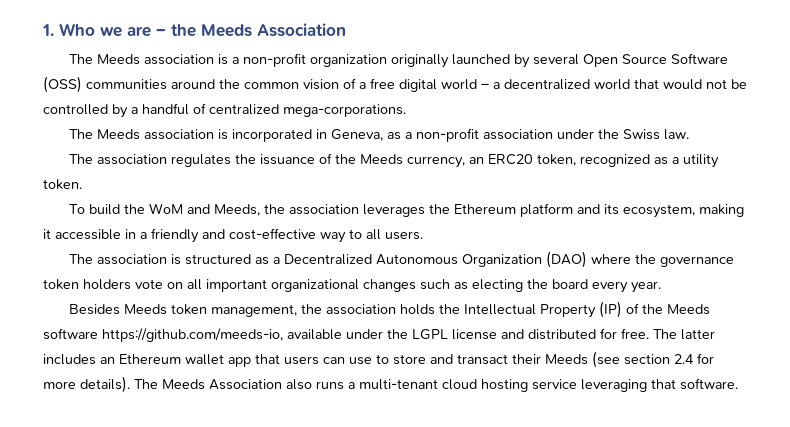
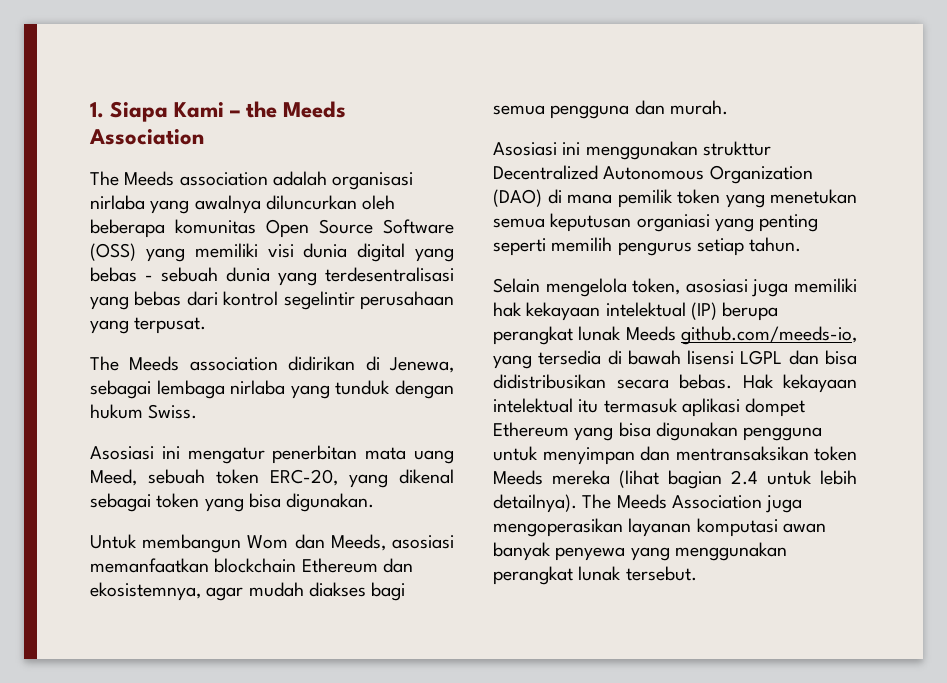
[59,23,151,37] Who we are -> [110,101,225,122] Siapa Kami
[218,53,729,68] [43,76,747,93] [43,103,406,118] [69,128,690,142] [69,153,720,168] [43,179,82,190] [69,203,745,218] [43,228,423,243] [69,251,735,268] [43,279,661,293] [69,301,711,318] [43,328,715,342] [43,351,714,368] [43,376,738,393] is a non-profit organization originally launched by several Open Source Software (OSS) communities around the common vision of a free digital world – a decentralized world that would not be controlled by a handful of centralized mega-corporations. // The Meeds association is incorporated in Geneva, as a non-profit association under the Swiss law. // The association regulates the issuance of the Meeds currency, an ERC20 token, recognized as a utility token. // To build the WoM and Meeds, the association leverages the Ethereum platform and its ecosystem, making it accessible in a friendly and cost-effective way to all users. // The association is structured as a Decentralized Autonomous Organization (DAO) where the governance token holders vote on all important organizational changes such as electing the board every year. // Besides Meeds token management, the association holds the Intellectual Property (IP) of the Meeds software https://github.com/meeds-io, available under the LGPL license and distributed for free. The latter includes an Ethereum wallet app that users can use to store and transact their Meeds (see section 2.4 for more details). The Meeds Association also runs a multi-tenant cloud hosting service leveraging that software. -> [272,171,414,190] [90,195,396,214] [90,219,454,238] [90,243,454,262] [90,267,454,286] [90,291,454,310] [90,317,207,334] [90,356,454,373] [90,380,454,399] [90,404,198,419] [90,445,454,464] [90,469,454,488] [90,493,375,512] [90,534,454,553] [90,558,413,573] [90,582,406,601] [493,100,728,119] [493,141,771,160] [493,165,813,184] [493,189,857,208] [493,213,819,232] [493,237,802,256] [493,278,857,297] [493,302,779,321] [493,326,857,345] [493,350,857,369] [493,374,857,393] [493,398,806,417] [493,422,823,441] [493,446,857,465] [493,470,857,489] [493,494,803,513] [493,518,826,537] [493,542,787,561] [493,566,697,585] adalah organisasi nirlaba yang awalnya diluncurkan oleh beberapa komunitas Open Source Software (OSS) yang memiliki visi dunia digital yang bebas - sebuah dunia yang terdesentralisasi yang bebas dari kontrol segelintir perusahaan yang terpusat. // The Meeds association didirikan di Jenewa, sebagai lembaga nirlaba yang tunduk dengan hukum Swiss. // Asosiasi ini mengatur penerbitan mata uang Meed, sebuah token ERC-20, yang dikenal sebagai token yang bisa digunakan. // Untuk membangun Wom dan Meeds, asosiasi memanfaatkan blockchain Ethereum dan ekosistemnya, agar mudah diakses bagi semua pengguna dan murah. // Asosiasi ini menggunakan strukttur Decentralized Autonomous Organization (DAO) di mana pemilik token yang menetukan semua keputusan organiasi yang penting seperti memilih pengurus setiap tahun. // Selain mengelola token, asosiasi juga memiliki hak kekayaan intelektual (IP) berupa perangkat lunak Meeds github.com/meeds-io, yang tersedia di bawah lisensi LGPL dan bisa didistribusikan secara bebas. Hak kekayaan intelektual itu termasuk aplikasi dompet Ethereum yang bisa digunakan pengguna untuk menyimpan dan mentransaksikan token Meeds mereka (lihat bagian 2.4 untuk lebih detailnya). The Meeds Association juga mengoperasikan layanan komputasi awan banyak penyewa yang menggunakan perangkat lunak tersebut.

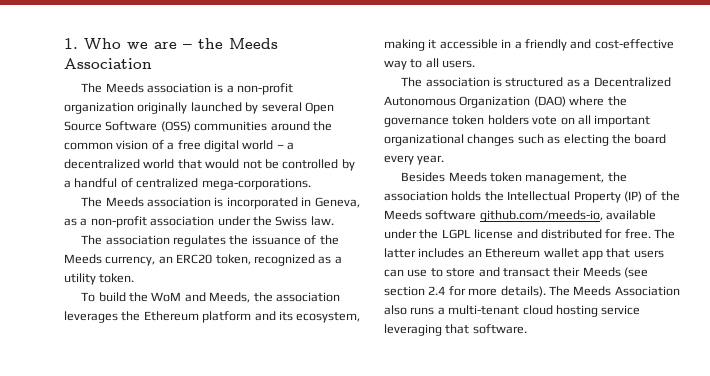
[110,101,225,122] Siapa Kami -> [84,38,177,50] Who we are
[272,171,414,190] [90,195,396,214] [90,219,454,238] [90,243,454,262] [90,267,454,286] [90,291,454,310] [90,317,207,334] [90,356,454,373] [90,380,454,399] [90,404,198,419] [90,445,454,464] [90,469,454,488] [90,493,375,512] [90,534,454,553] [90,558,413,573] [90,582,406,601] [493,100,728,119] [493,141,771,160] [493,165,813,184] [493,189,857,208] [493,213,819,232] [493,237,802,256] [493,278,857,297] [493,302,779,321] [493,326,857,345] [493,350,857,369] [493,374,857,393] [493,398,806,417] [493,422,823,441] [493,446,857,465] [493,470,857,489] [493,494,803,513] [493,518,826,537] [493,542,787,561] [493,566,697,585] adalah organisasi nirlaba yang awalnya diluncurkan oleh beberapa komunitas Open Source Software (OSS) yang memiliki visi dunia digital yang bebas - sebuah dunia yang terdesentralisasi yang bebas dari kontrol segelintir perusahaan yang terpusat. // The Meeds association didirikan di Jenewa, sebagai lembaga nirlaba yang tunduk dengan hukum Swiss. // Asosiasi ini mengatur penerbitan mata uang Meed, sebuah token ERC-20, yang dikenal sebagai token yang bisa digunakan. // Untuk membangun Wom dan Meeds, asosiasi memanfaatkan blockchain Ethereum dan ekosistemnya, agar mudah diakses bagi semua pengguna dan murah. // Asosiasi ini menggunakan strukttur Decentralized Autonomous Organization (DAO) di mana pemilik token yang menetukan semua keputusan organiasi yang penting seperti memilih pengurus setiap tahun. // Selain mengelola token, asosiasi juga memiliki hak kekayaan intelektual (IP) berupa perangkat lunak Meeds github.com/meeds-io, yang tersedia di bawah lisensi LGPL dan bisa didistribusikan secara bebas. Hak kekayaan intelektual itu termasuk aplikasi dompet Ethereum yang bisa digunakan pengguna untuk menyimpan dan mentransaksikan token Meeds mereka (lihat bagian 2.4 untuk lebih detailnya). The Meeds Association juga mengoperasikan layanan komputasi awan banyak penyewa yang menggunakan perangkat lunak tersebut. -> [214,83,294,95] [64,102,334,114] [64,121,332,132] [64,140,294,152] [64,159,355,171] [64,178,311,190] [81,197,360,209] [64,216,334,228] [81,235,339,247] [64,254,342,266] [64,273,135,285] [81,292,340,303] [64,311,361,323] [384,39,674,51] [384,58,476,70] [401,77,671,87] [384,96,627,108] [384,115,651,127] [384,134,667,146] [384,155,445,165] [401,172,627,184] [384,191,680,203] [384,210,657,222] [384,229,675,239] [384,248,664,260] [384,267,648,278] [384,286,680,297] [384,305,641,317] [384,324,527,336] is a non-profit organization originally launched by several Open Source Software (OSS) communities around the common vision of a free digital world – a decentralized world that would not be controlled by a handful of centralized mega-corporations. // The Meeds association is incorporated in Geneva, as a non-profit association under the Swiss law. // The association regulates the issuance of the Meeds currency, an ERC20 token, recognized as a utility token. // To build the WoM and Meeds, the association leverages the Ethereum platform and its ecosystem, making it accessible in a friendly and cost-effective way to all users. // The association is structured as a Decentralized Autonomous Organization (DAO) where the governance token holders vote on all important organizational changes such as electing the board every year. // Besides Meeds token management, the association holds the Intellectual Property (IP) of the Meeds software github.com/meeds-io, available under the LGPL license and distributed for free. The latter includes an Ethereum wallet app that users can use to store and transact their Meeds (see section 2.4 for more details). The Meeds Association also runs a multi-tenant cloud hosting service leveraging that software.

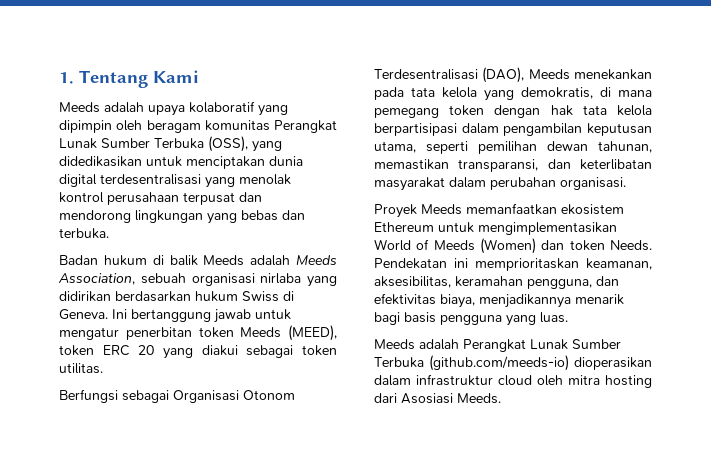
[84,38,278,50] [64,58,152,69] [81,83,294,95] [64,102,334,114] [64,121,332,132] [64,140,294,152] [64,159,355,171] [64,178,311,190] [81,197,360,209] [64,216,334,228] [81,235,339,247] [64,254,342,266] [64,273,135,285] [81,292,340,303] [64,311,361,323] [384,39,674,51] [384,58,476,70] [401,77,671,87] [384,96,627,108] [384,115,651,127] [384,134,667,146] [384,155,445,165] [401,172,627,184] [384,191,680,203] [384,210,657,222] [384,229,675,239] [384,248,664,260] [384,267,648,278] [384,286,680,297] [384,305,641,317] [384,324,527,336] Who we are – the Meeds Association // The Meeds association is a non-profit organization originally launched by several Open Source Software (OSS) communities around the common vision of a free digital world – a decentralized world that would not be controlled by a handful of centralized mega-corporations. // The Meeds association is incorporated in Geneva, as a non-profit association under the Swiss law. // The association regulates the issuance of the Meeds currency, an ERC20 token, recognized as a utility token. // To build the WoM and Meeds, the association leverages the Ethereum platform and its ecosystem, making it accessible in a friendly and cost-effective way to all users. // The association is structured as a Decentralized Autonomous Organization (DAO) where the governance token holders vote on all important organizational changes such as electing the board every year. // Besides Meeds token management, the association holds the Intellectual Property (IP) of the Meeds software github.com/meeds-io, available under the LGPL license and distributed for free. The latter includes an Ethereum wallet app that users can use to store and transact their Meeds (see section 2.4 for more details). The Meeds Association also runs a multi-tenant cloud hosting service leveraging that software. -> [79,70,199,88] [59,101,288,116] [59,120,337,133] [59,136,282,152] [59,156,303,169] [59,174,291,188] [59,192,262,205] [59,210,305,224] [59,228,109,239] [59,255,337,266] [58,273,337,287] [59,291,294,302] [59,309,291,323] [59,325,337,341] [59,345,337,359] [59,363,103,374] [59,389,295,403] [374,67,652,83] [374,87,652,101] [374,105,652,118] [374,123,652,136] [374,141,652,154] [374,159,652,172] [374,177,626,191] [374,203,624,218] [374,222,617,235] [374,238,652,254] [374,258,652,271] [374,276,619,289] [374,293,624,308] [374,312,568,326] [374,339,621,352] [374,355,652,371] [374,374,652,388] [374,393,501,404] Tentang Kami // Meeds adalah upaya kolaboratif yang dipimpin oleh beragam komunitas Perangkat Lunak Sumber Terbuka (OSS), yang didedikasikan untuk menciptakan dunia digital terdesentralisasi yang menolak kontrol perusahaan terpusat dan mendorong lingkungan yang bebas dan terbuka. // Badan hukum di balik Meeds adalah Meeds Association, sebuah organisasi nirlaba yang didirikan berdasarkan hukum Swiss di Geneva. Ini bertanggung jawab untuk mengatur penerbitan token Meeds (MEED), token ERC 20 yang diakui sebagai token utilitas. // Berfungsi sebagai Organisasi Otonom Terdesentralisasi (DAO), Meeds menekankan pada tata kelola yang demokratis, di mana pemegang token dengan hak tata kelola berpartisipasi dalam pengambilan keputusan utama, seperti pemilihan dewan tahunan, memastikan transparansi, dan keterlibatan masyarakat dalam perubahan organisasi. // Proyek Meeds memanfaatkan ekosistem Ethereum untuk mengimplementasikan World of Meeds (Women) dan token Needs. Pendekatan ini memprioritaskan keamanan, aksesibilitas, keramahan pengguna, dan efektivitas biaya, menjadikannya menarik bagi basis pengguna yang luas. // Meeds adalah Perangkat Lunak Sumber Terbuka (github.com/meeds-io) dioperasikan dalam infrastruktur cloud oleh mitra hosting dari Asosiasi Meeds.

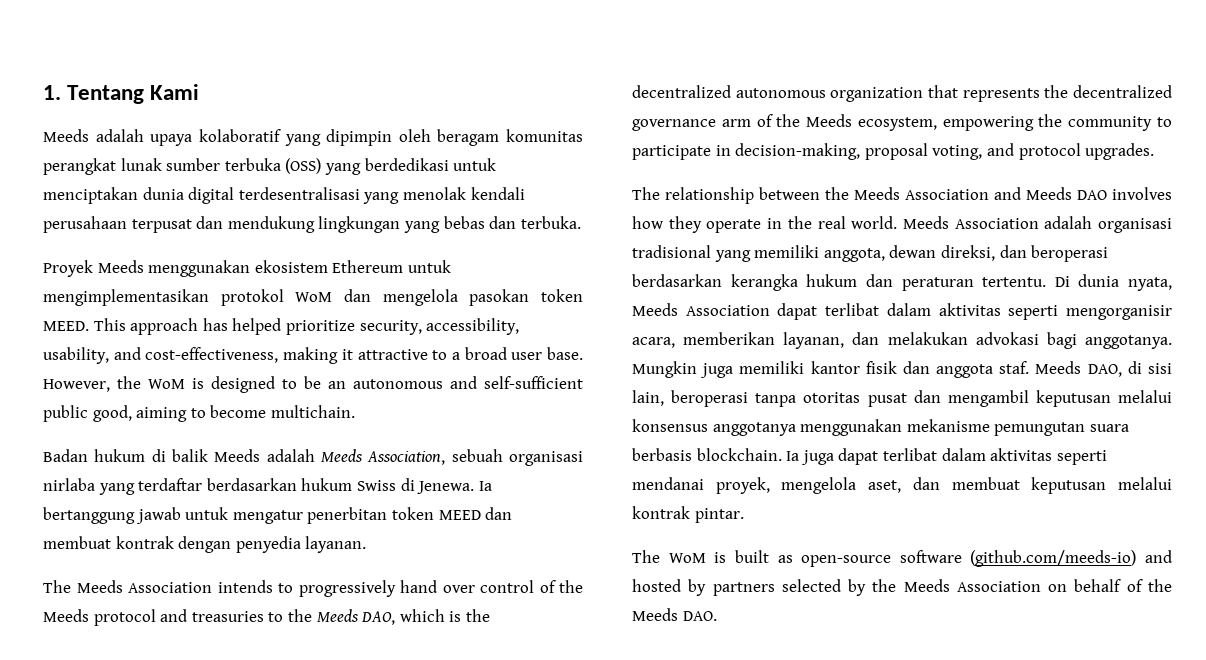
[274,120,337,133] [59,136,282,152] [59,156,142,167] Perangkat Lunak Sumber Terbuka (OSS), yang didedikasikan -> [43,158,449,175] perangkat lunak sumber terbuka (OSS) yang berdedikasi
[59,192,104,203] kontrol -> [470,187,525,200] kendali
[59,210,131,223] mendorong -> [227,216,315,233] mendukung
(109, 233) none -> [43,260,451,277] [43,289,583,306] [43,318,520,335] [43,347,583,364] [43,376,583,393] [43,405,355,422] // Proyek Meeds menggunakan ekosistem Ethereum untuk mengimplementasikan protokol WoM dan mengelola pasokan token MEED. This approach has helped prioritize security, accessibility, usability, and cost-effectiveness, making it attractive to a broad user base. However, the WoM is designed to be an autonomous and self-sufficient public good, aiming to become multichain.
[59,291,111,302] didirikan -> [138,478,203,491] terdaftar
[59,309,127,320] Geneva. Ini -> [417,481,492,494] Jenewa. Ia
[240,325,337,341] [59,345,337,359] [59,363,103,374] [59,389,295,403] [374,67,652,83] [374,87,652,101] [374,105,652,118] [374,123,652,136] [374,141,652,154] [374,159,652,172] [374,177,626,191] [374,203,624,218] [374,222,617,235] [374,238,652,254] [374,258,652,271] [374,276,619,289] [374,293,624,308] [374,312,568,326] [374,339,621,352] [374,355,652,371] [374,374,652,388] [374,393,501,404] Meeds (MEED), token ERC 20 yang diakui sebagai token utilitas. // Berfungsi sebagai Organisasi Otonom Terdesentralisasi (DAO), Meeds menekankan pada tata kelola yang demokratis, di mana pemegang token dengan hak tata kelola berpartisipasi dalam pengambilan keputusan utama, seperti pemilihan dewan tahunan, memastikan transparansi, dan keterlibatan masyarakat dalam perubahan organisasi. // Proyek Meeds memanfaatkan ekosistem Ethereum untuk mengimplementasikan World of Meeds (Women) dan token Needs. Pendekatan ini memprioritaskan keamanan, aksesibilitas, keramahan pengguna, dan efektivitas biaya, menjadikannya menarik bagi basis pengguna yang luas. // Meeds adalah Perangkat Lunak Sumber Terbuka (github.com/meeds-io) dioperasikan dalam infrastruktur cloud oleh mitra hosting dari Asosiasi Meeds. -> [438,507,513,520] [43,536,367,553] [43,580,583,597] [43,609,490,626] [632,85,1172,102] [632,114,1172,131] [632,143,1155,160] [632,187,1172,204] [632,216,1172,233] [632,245,1109,262] [632,274,1172,291] [632,303,1172,320] [632,332,1172,349] [632,361,1172,378] [632,390,1172,407] [632,419,1129,436] [632,448,1107,465] [632,477,1172,494] [632,506,744,523] [632,550,1172,567] [632,579,1172,596] [632,608,717,621] MEED dan membuat kontrak dengan penyedia layanan. // The Meeds Association intends to progressively hand over control of the Meeds protocol and treasuries to the Meeds DAO, which is the decentralized autonomous organization that represents the decentralized governance arm of the Meeds ecosystem, empowering the community to participate in decision-making, proposal voting, and protocol upgrades. // The relationship between the Meeds Association and Meeds DAO involves how they operate in the real world. Meeds Association adalah organisasi tradisional yang memiliki anggota, dewan direksi, dan beroperasi berdasarkan kerangka hukum dan peraturan tertentu. Di dunia nyata, Meeds Association dapat terlibat dalam aktivitas seperti mengorganisir acara, memberikan layanan, dan melakukan advokasi bagi anggotanya. Mungkin juga memiliki kantor fisik dan anggota staf. Meeds DAO, di sisi lain, beroperasi tanpa otoritas pusat dan mengambil keputusan melalui konsensus anggotanya menggunakan mekanisme pemungutan suara berbasis blockchain. Ia juga dapat terlibat dalam aktivitas seperti mendanai proyek, mengelola aset, dan membuat keputusan melalui kontrak pintar. // The WoM is built as open-source software (github.com/meeds-io) and hosted by partners selected by the Meeds Association on behalf of the Meeds DAO.

